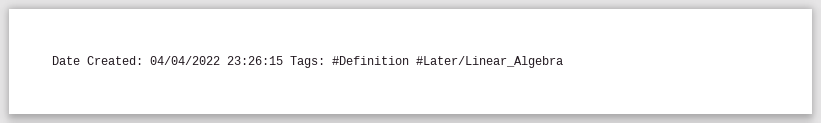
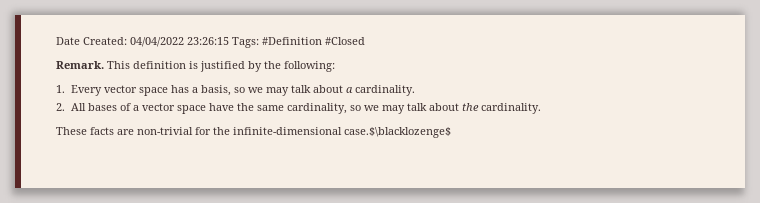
[416,56,563,68] #Later/Linear_Algebra -> [325,37,365,45] [56,61,335,72] [56,85,415,96] [56,103,541,114] [56,127,451,138] #Closed // Remark. This definition is justified by the following: // 1. Every vector space has a basis, so we may talk about a cardinality. // 2. All bases of a vector space have the same cardinality, so we may talk about the cardinality. // These facts are non-trivial for the infinite-dimensional case.$\blacklozenge$

